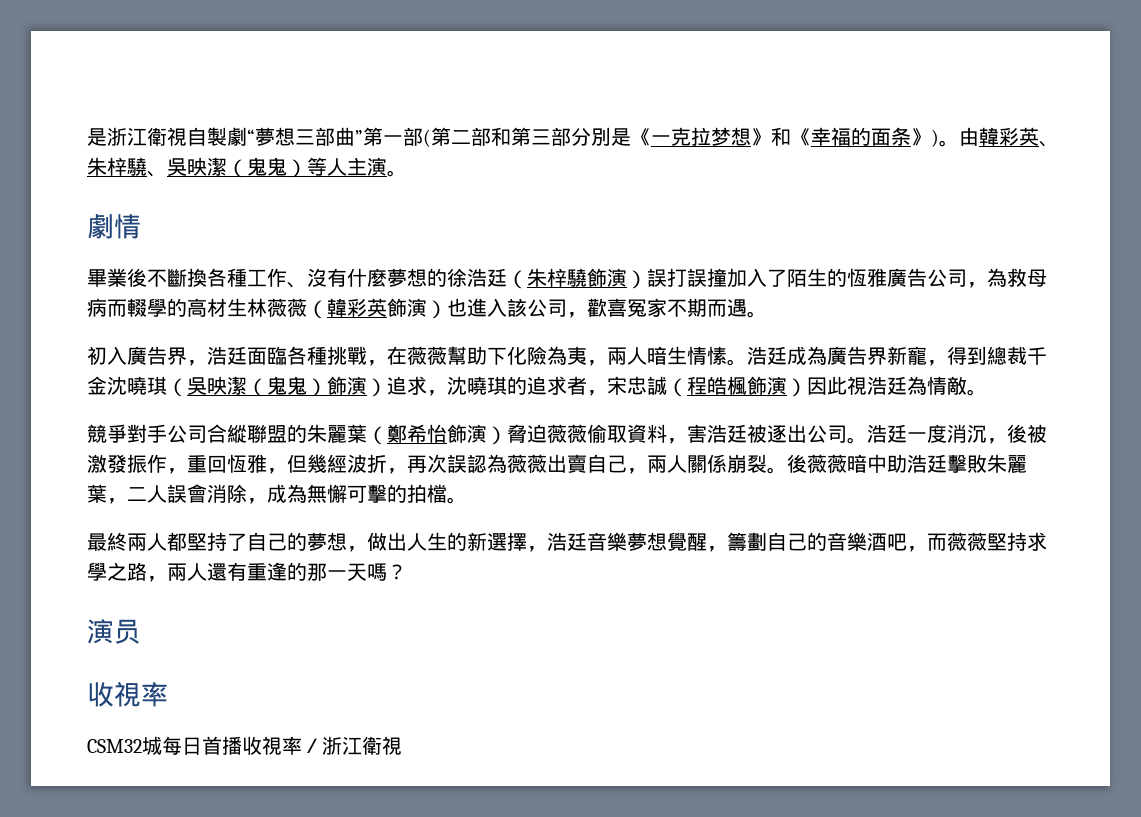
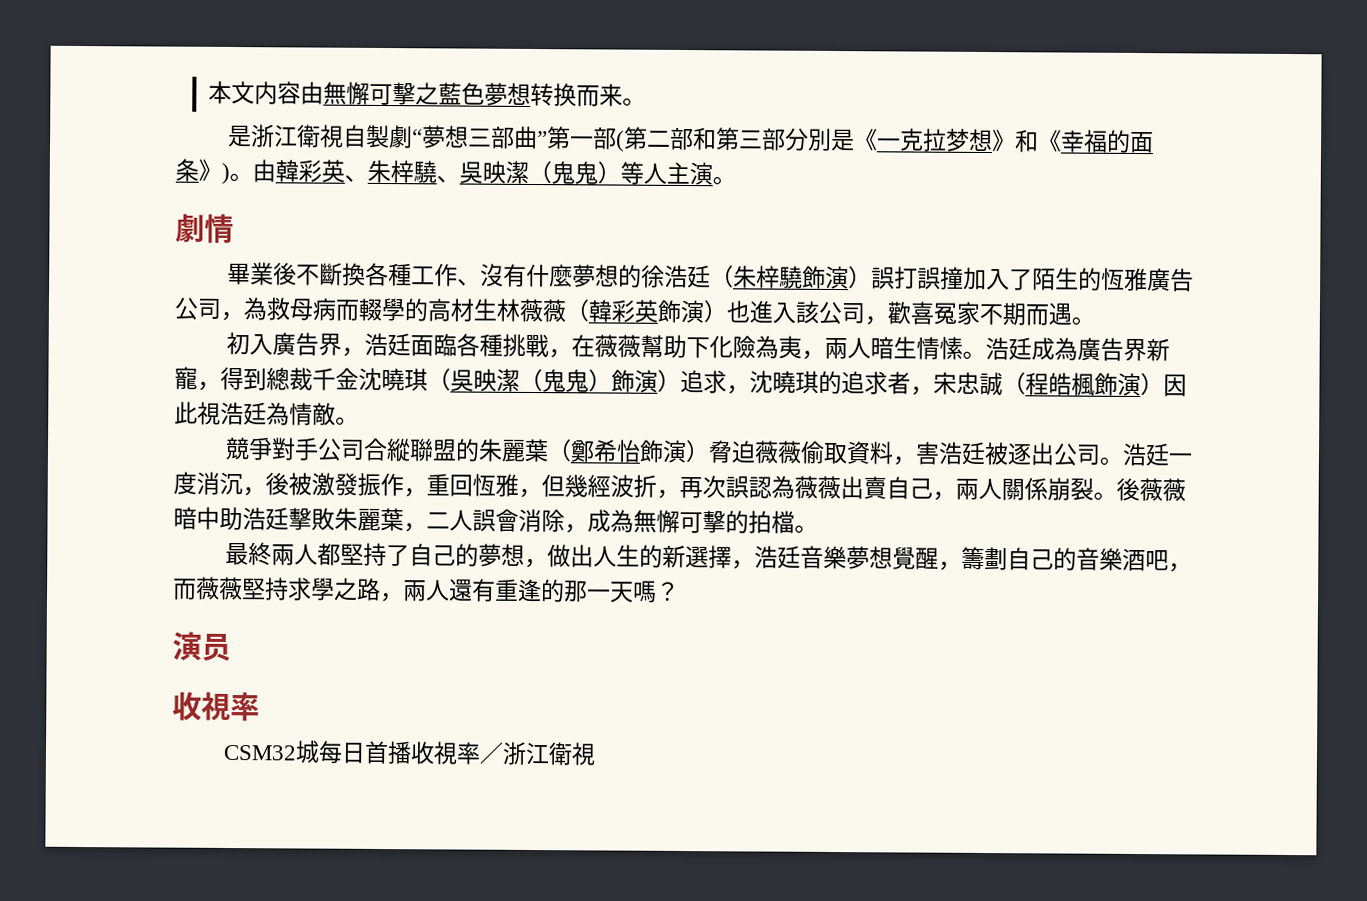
(87, 137) none -> [208,80,647,107] 本文内容由無懈可擊之藍色夢想转换而来。 //

